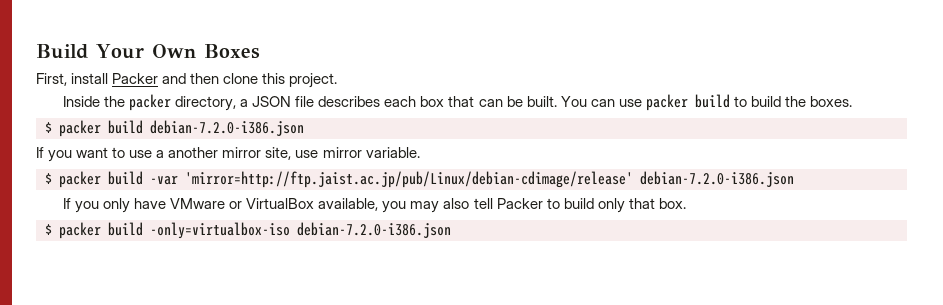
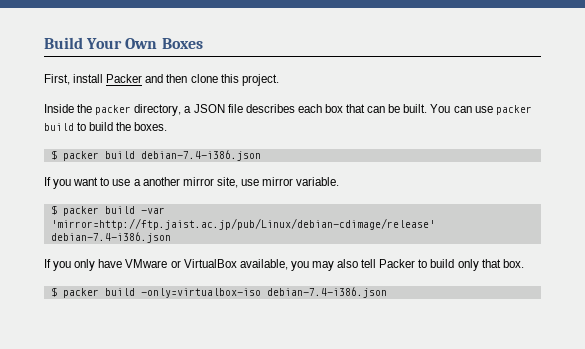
[150,120,304,136] debian-7.2.0-i386.json -> [140,150,261,161] debian-7.4-i386.json
[640,171,794,187] debian-7.2.0-i386.json -> [50,232,171,243] debian-7.4-i386.json
[297,222,451,238] debian-7.2.0-i386.json -> [266,287,387,298] debian-7.4-i386.json

